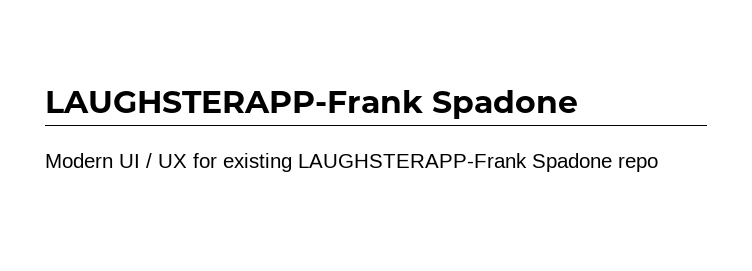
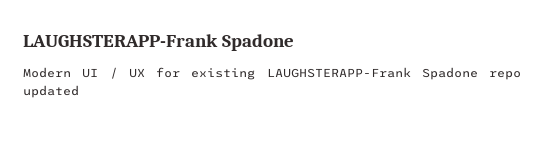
(658, 164) none -> [23,85,79,98] updated

